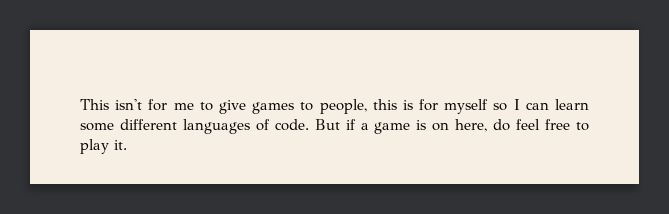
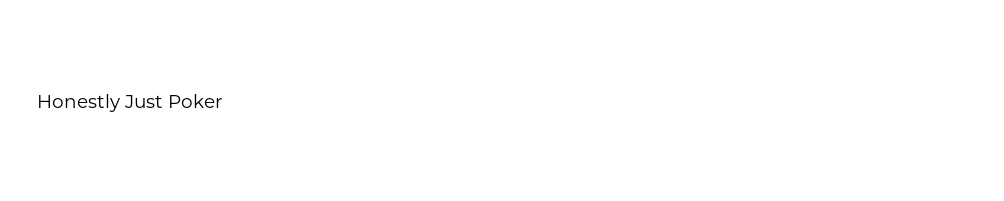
[80,99,589,114] [80,119,589,134] [80,139,127,154] This isn't for me to give games to people, this is for myself so I can learn some different languages of code. But if a game is on here, do feel free to play it. -> [37,94,222,112] Honestly Just Poker

